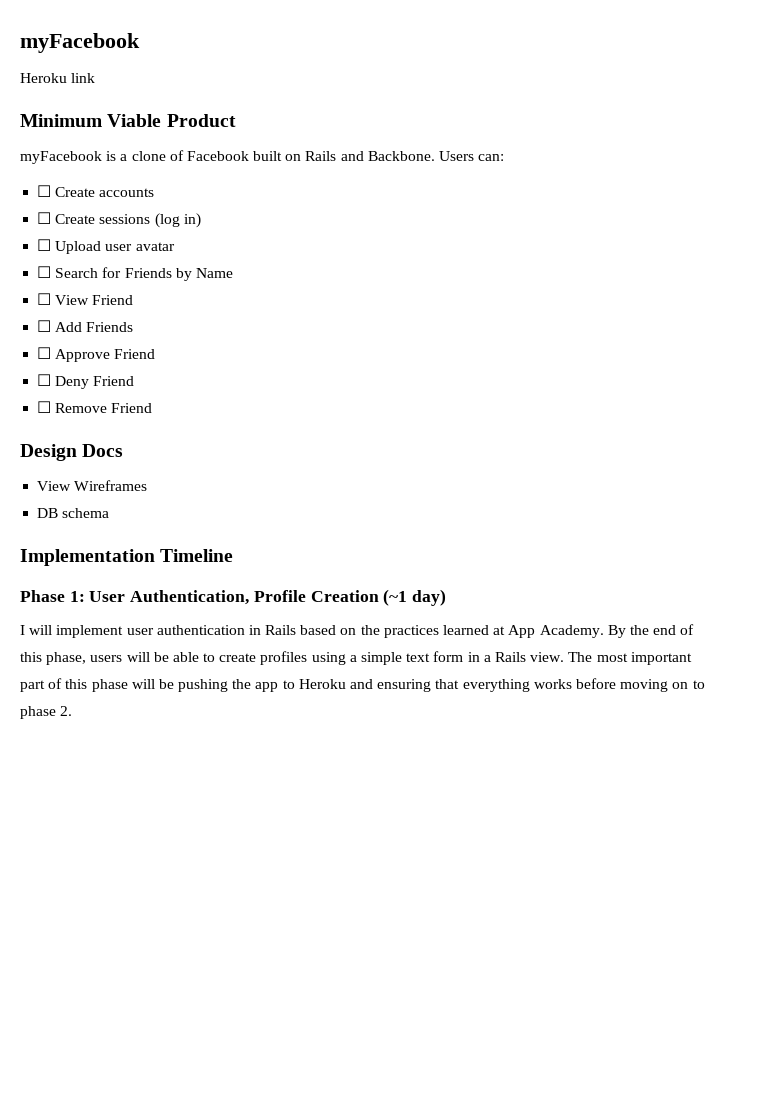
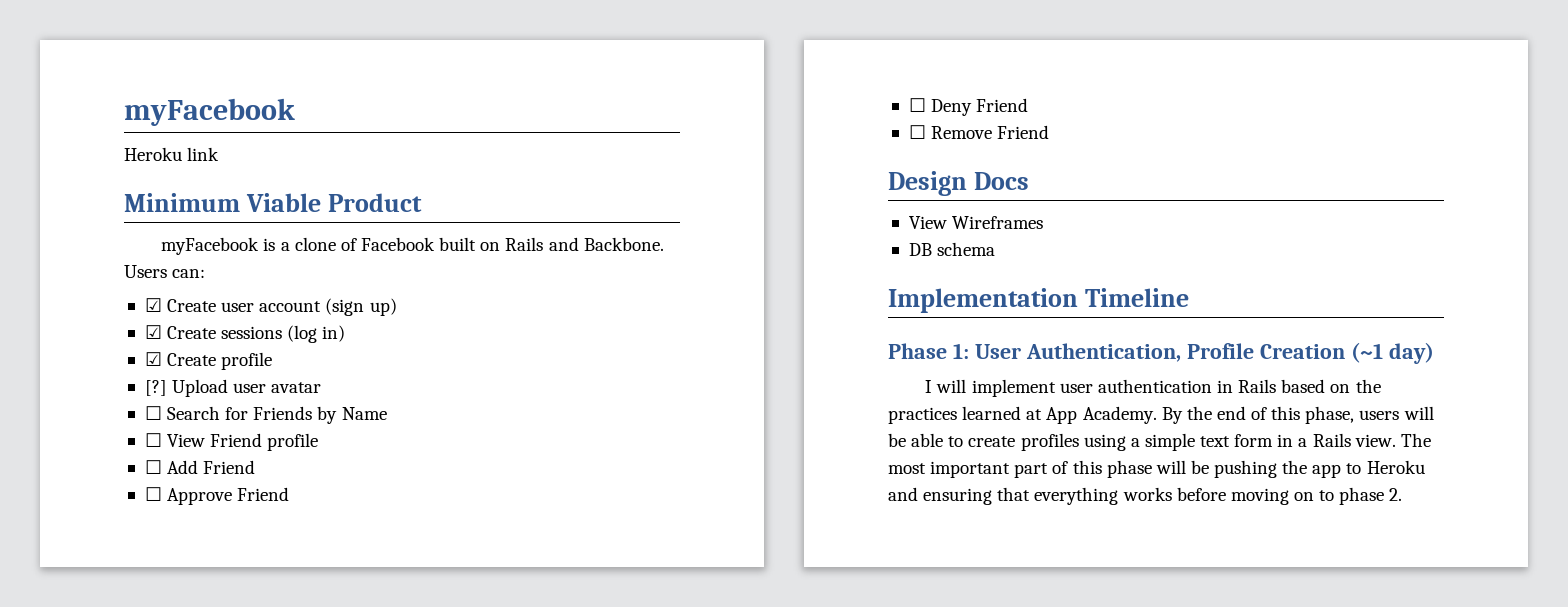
[37,185,155,197] [37,212,52,224] ☐ Create accounts // ☐ -> [144,298,397,316] [144,325,162,339] ☑ Create user account (sign up) // ☑
[37,239,52,251] ☐ -> [144,352,273,370] [144,380,167,396] ☑ Create profile // [?]
(134, 300) none -> [267,433,319,451] profile
[86,322,134,332] Friends -> [203,460,256,474] Friend

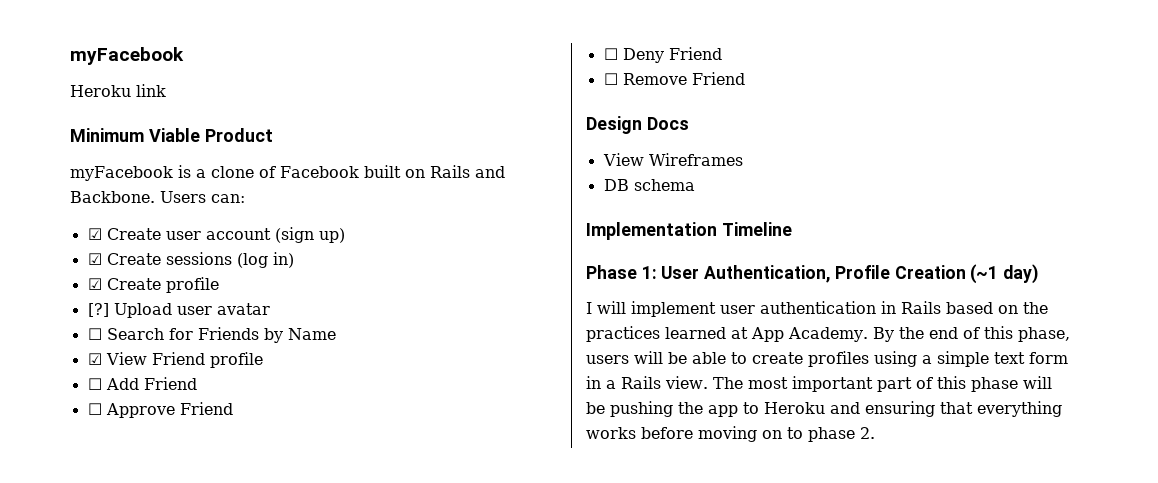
[144,433,162,447] ☐ -> [87,353,102,365] ☑

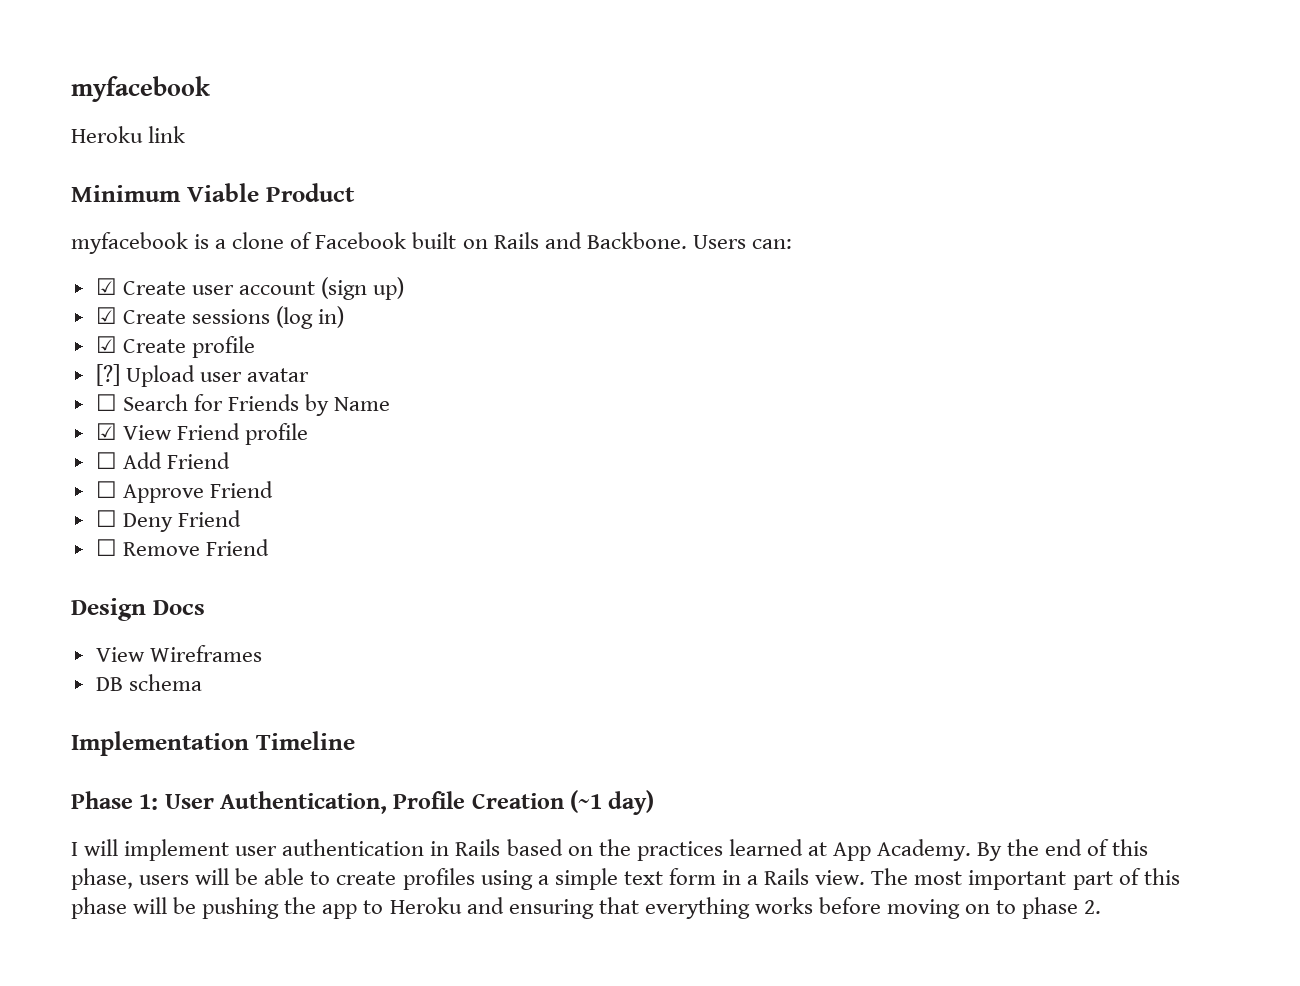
[70,47,184,65] myFacebook -> [71,76,210,102] myfacebook
[70,166,173,181] myFacebook -> [71,232,188,254] myfacebook

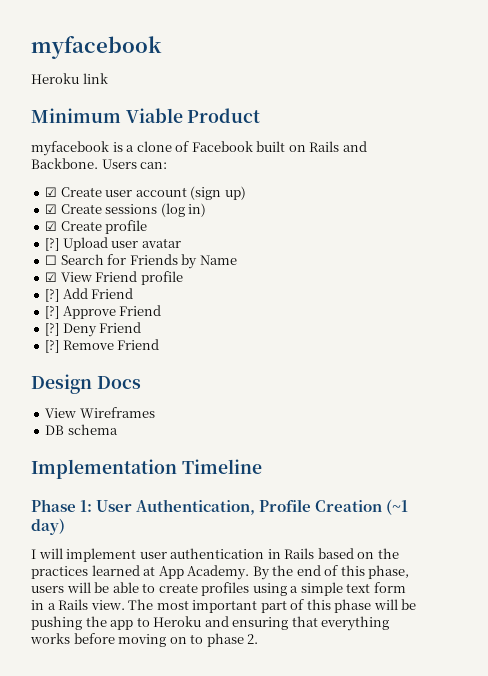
[95,452,117,469] ☐ -> [45,289,60,302] [?]
[95,481,117,498] ☐ -> [45,306,60,319] [?]
[95,510,117,527] ☐ -> [45,323,60,336] [?]
[95,539,117,556] ☐ -> [45,340,60,353] [?]

